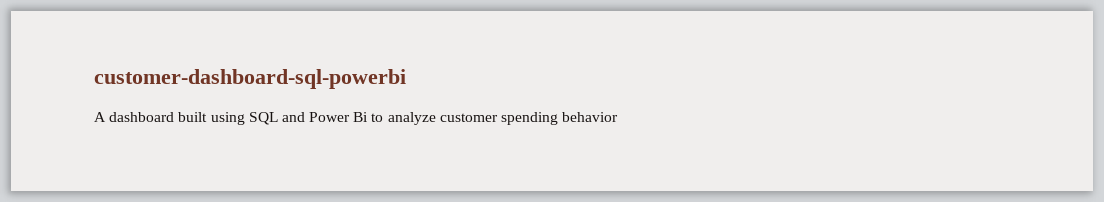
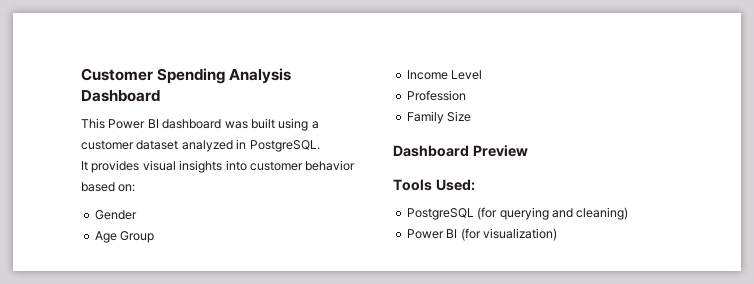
[94,69,406,89] [94,112,619,125] customer-dashboard-sql-powerbi // A dashboard built using SQL and Power Bi to analyze customer spending behavior -> [81,68,292,84] [81,90,160,102] [81,118,319,131] [81,139,320,152] [81,160,356,173] [81,182,136,192] [94,210,137,220] [94,231,155,243] [406,70,483,80] [406,90,466,101] [406,111,472,124] [393,145,528,157] [393,179,475,191] [406,207,629,220] [406,228,557,241] Customer Spending Analysis Dashboard // This Power BI dashboard was built using a customer dataset analyzed in PostgreSQL. // It provides visual insights into customer behavior based on: // Gender // Age Group // Income Level // Profession // Family Size // Dashboard Preview // Tools Used: // PostgreSQL (for querying and cleaning) // Power BI (for visualization)

